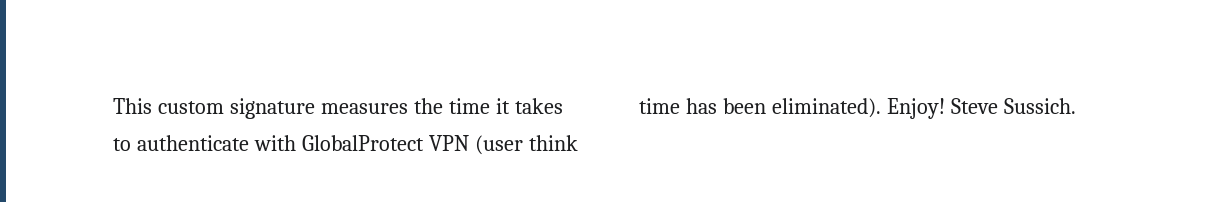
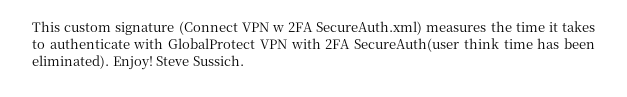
(315, 108) none -> [178,21,423,35] (Connect VPN w 2FA SecureAuth.xml)
[474,135,523,155] (user -> [290,38,460,52] with 2FA SecureAuth(user

